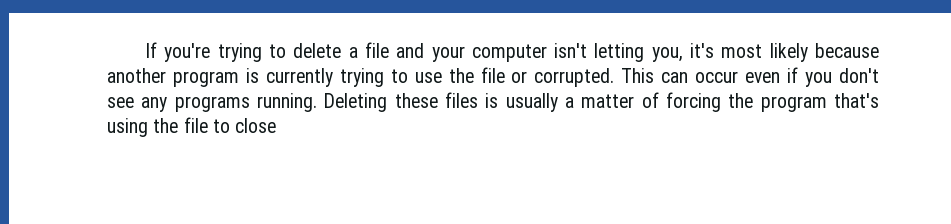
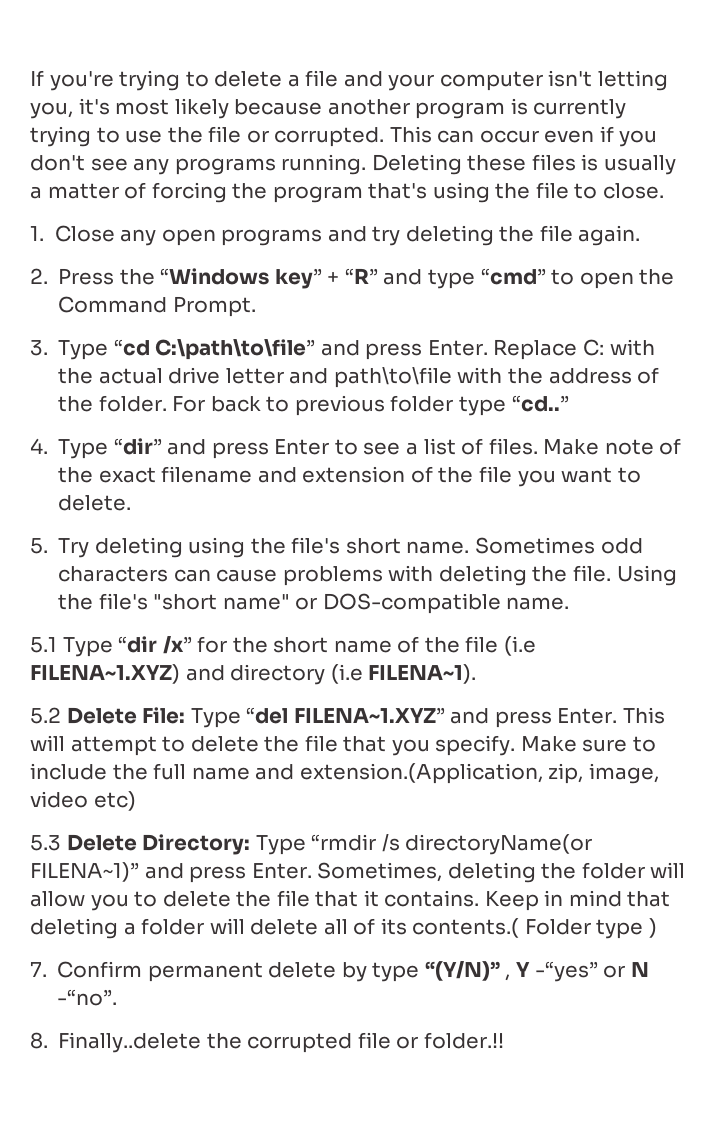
[235,118,277,133] close -> [602,183,664,199] [30,225,641,246] [30,268,675,289] [58,296,256,317] [30,339,655,360] [58,367,660,388] [58,395,569,416] [30,438,682,459] [58,466,641,487] [58,495,132,511] [30,537,643,558] [58,565,677,586] [58,593,570,614] [30,636,536,657] [30,664,477,685] [30,707,665,728] [30,735,656,756] [30,763,659,784] [30,791,136,811] [30,834,593,855] [30,862,686,883] [30,890,671,911] [30,918,657,939] [30,961,649,982] [57,989,118,1006] [30,1032,504,1053] close. // 1. Close any open programs and try deleting the file again. // 2. Press the “Windows key” + “R” and type “cmd” to open the Command Prompt. // 3. Type “cd C:\path\to\file” and press Enter. Replace C: with the actual drive letter and path\to\file with the address of the folder. For back to previous folder type “cd..” // 4. Type “dir” and press Enter to see a list of files. Make note of the exact filename and extension of the file you want to delete. // 5. Try deleting using the file's short name. Sometimes odd characters can cause problems with deleting the file. Using the file's "short name" or DOS-compatible name. // 5.1 Type “dir /x” for the short name of the file (i.e FILENA~1.XYZ) and directory (i.e FILENA~1). // 5.2 Delete File: Type “del FILENA~1.XYZ” and press Enter. This will attempt to delete the file that you specify. Make sure to include the full name and extension.(Application, zip, image, video etc) // 5.3 Delete Directory: Type “rmdir /s directoryName(or FILENA~1)” and press Enter. Sometimes, deleting the folder will allow you to delete the file that it contains. Keep in mind that deleting a folder will delete all of its contents.( Folder type ) // 7. Confirm permanent delete by type “(Y/N)” , Y -“yes” or N -“no”. // 8. Finally..delete the corrupted file or folder.!!

